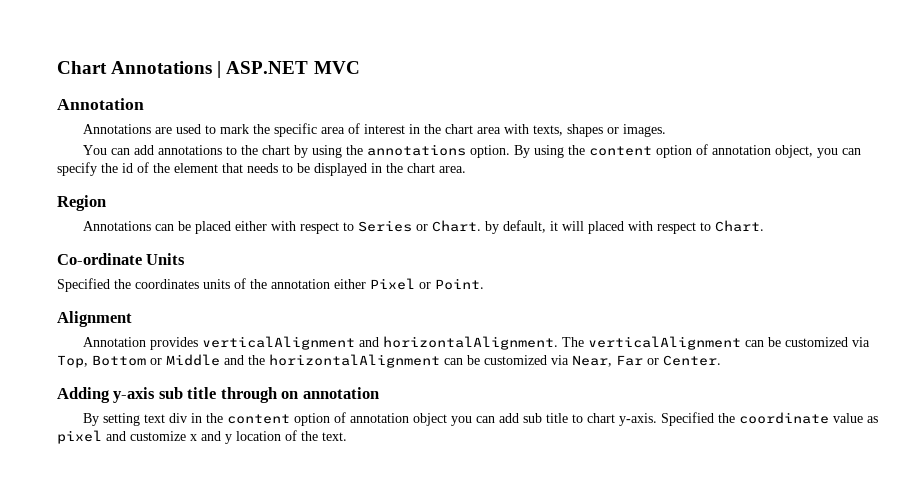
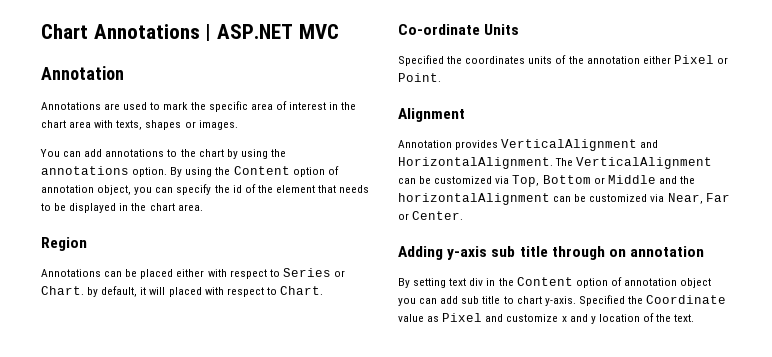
[589,146,653,156] content -> [233,166,290,175] Content
[202,336,742,350] verticalAlignment and horizontalAlignment. The verticalAlignment -> [501,139,659,151] [398,157,713,169] VerticalAlignment and HorizontalAlignment. The VerticalAlignment
[227,414,291,424] content -> [516,277,573,286] Content
[739,412,830,424] coordinate -> [646,295,727,304] Coordinate
[57,430,102,444] pixel -> [442,313,483,322] Pixel

